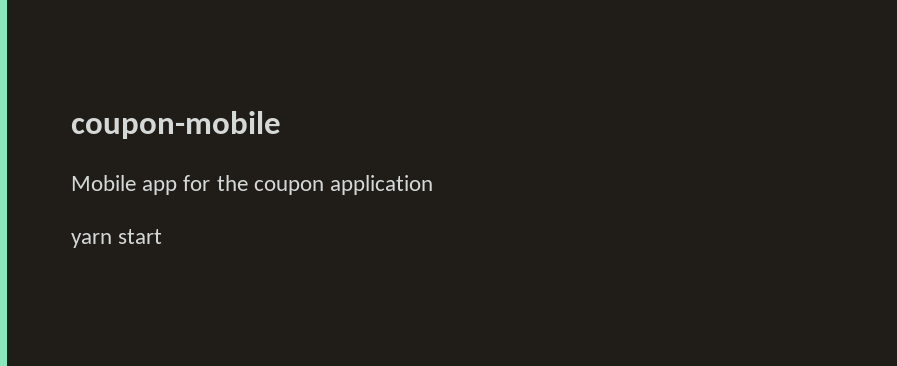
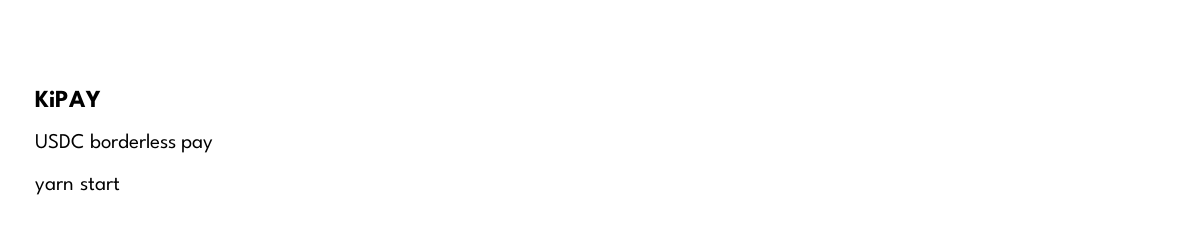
[71,111,281,139] [71,175,434,195] coupon-mobile // Mobile app for the coupon application -> [35,90,101,107] [35,133,214,153] KiPAY // USDC borderless pay

